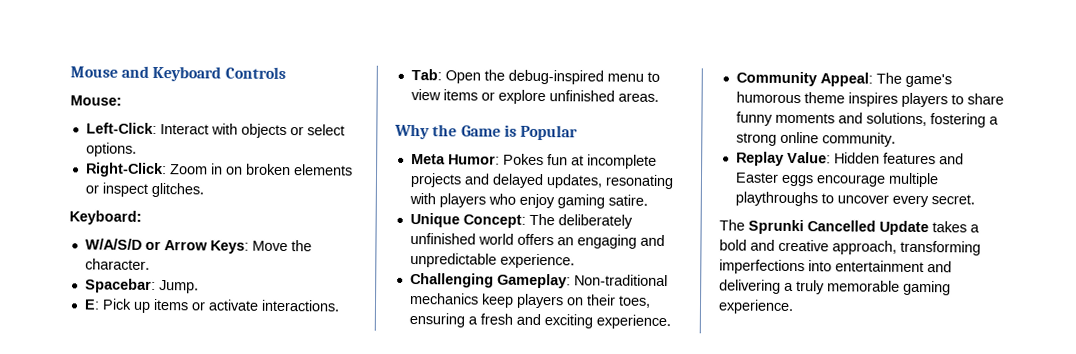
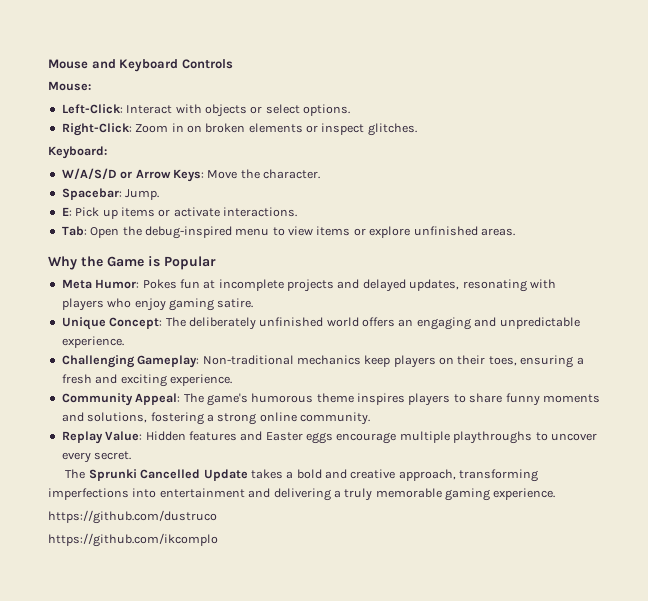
(794, 307) none -> [48,510,217,524] [48,533,218,547] // https://github.com/dustruco // https://github.com/ikcomplo

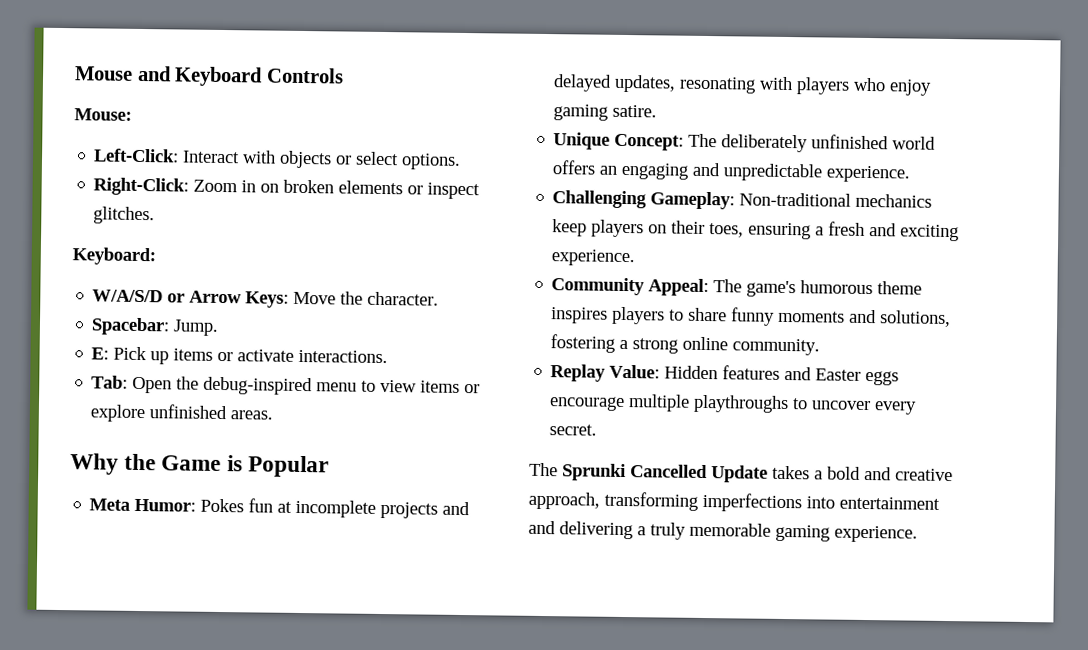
[48,510,217,524] [48,533,218,547] // https://github.com/dustruco // https://github.com/ikcomplo -> (918, 534) none

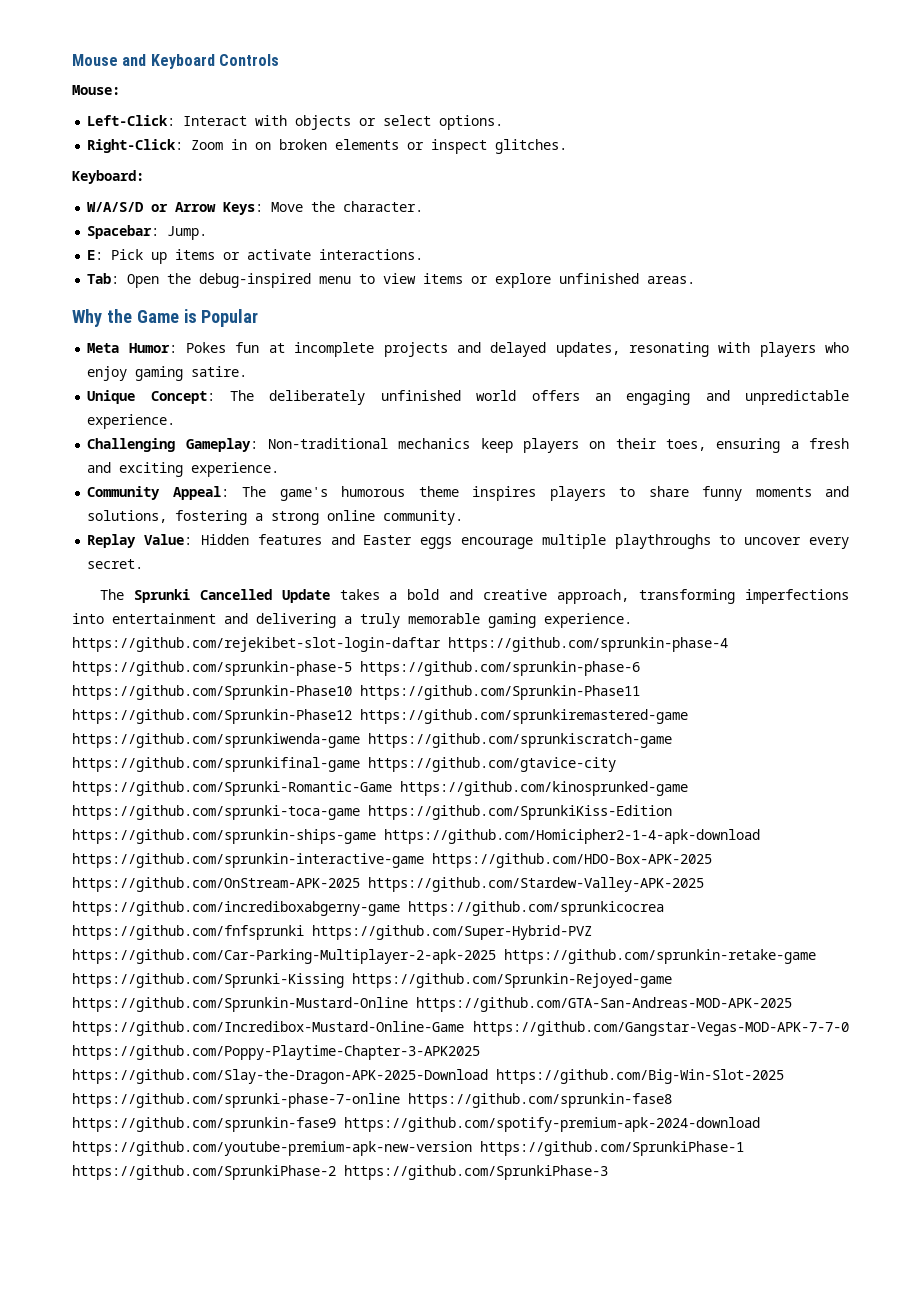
(918, 534) none -> [72,637,728,652] [72,661,640,676] [72,685,640,700] [72,709,688,724] [72,733,672,748] [72,757,616,772] [72,781,688,796] [72,805,672,820] [72,829,760,844] [72,853,712,868] [72,877,704,892] [72,901,664,916] [72,925,592,940] [72,949,816,964] [72,973,672,988] [72,997,792,1012] [72,1021,849,1036] [72,1045,480,1060] [72,1069,784,1084] [72,1093,672,1108] [72,1117,760,1132] [72,1141,744,1156] [72,1165,608,1180] https://github.com/rejekibet-slot-login-daftar https://github.com/sprunkin-phase-4 https://github.com/sprunkin-phase-5 https://github.com/sprunkin-phase-6 https://github.com/Sprunkin-Phase10 https://github.com/Sprunkin-Phase11 https://github.com/Sprunkin-Phase12 https://github.com/sprunkiremastered-game https://github.com/sprunkiwenda-game https://github.com/sprunkiscratch-game https://github.com/sprunkifinal-game https://github.com/gtavice-city https://github.com/Sprunki-Romantic-Game https://github.com/kinosprunked-game https://github.com/sprunki-toca-game https://github.com/SprunkiKiss-Edition https://github.com/sprunkin-ships-game https://github.com/Homicipher2-1-4-apk-download https://github.com/sprunkin-interactive-game https://github.com/HDO-Box-APK-2025 https://github.com/OnStream-APK-2025 https://github.com/Stardew-Valley-APK-2025 https://github.com/incrediboxabgerny-game https://github.com/sprunkicocrea https://github.com/fnfsprunki https://github.com/Super-Hybrid-PVZ https://github.com/Car-Parking-Multiplayer-2-apk-2025 https://github.com/sprunkin-retake-game https://github.com/Sprunki-Kissing https://github.com/Sprunkin-Rejoyed-game https://github.com/Sprunkin-Mustard-Online https://github.com/GTA-San-Andreas-MOD-APK-2025 https://github.com/Incredibox-Mustard-Online-Game https://github.com/Gangstar-Vegas-MOD-APK-7-7-0 https://github.com/Poppy-Playtime-Chapter-3-APK2025 https://github.com/Slay-the-Dragon-APK-2025-Download https://github.com/Big-Win-Slot-2025 https://github.com/sprunki-phase-7-online https://github.com/sprunkin-fase8 https://github.com/sprunkin-fase9 https://github.com/spotify-premium-apk-2024-download https://github.com/youtube-premium-apk-new-version https://github.com/SprunkiPhase-1 https://github.com/SprunkiPhase-2 https://github.com/SprunkiPhase-3

